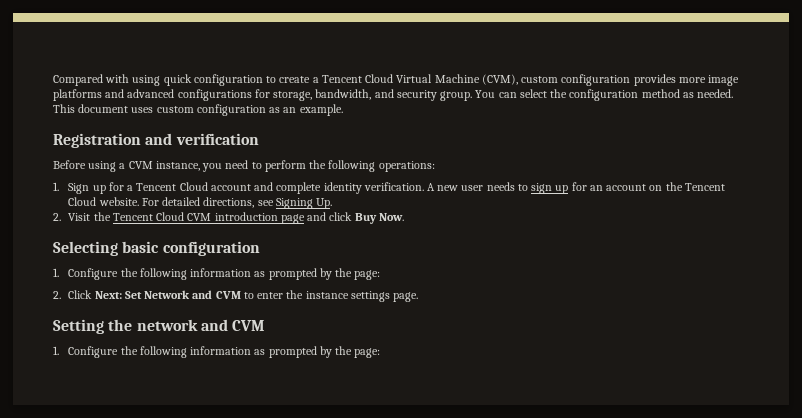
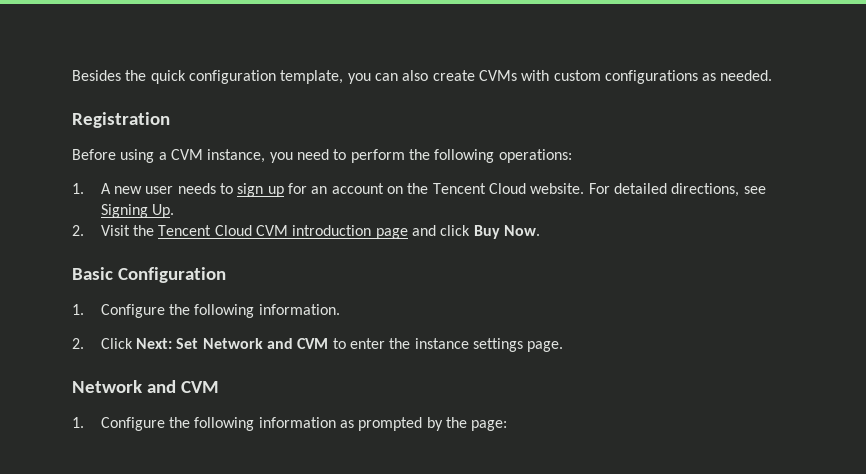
[53,74,740,86] [53,89,734,101] [53,104,343,116] Compared with using quick configuration to create a Tencent Cloud Virtual Machine (CVM), custom configuration provides more image platforms and advanced configurations for storage, bandwidth, and security group. You can select the configuration method as needed. This document uses custom configuration as an example. -> [72,70,773,84] Besides the quick configuration template, you can also create CVMs with custom configurations as needed.
[145,133,259,145] and verification -> (170, 120) none
[68,182,424,194] Sign up for a Tencent Cloud account and complete identity verification. -> (84, 188) none
[53,241,260,256] [53,268,381,280] Selecting basic configuration // 1. Configure the following information as prompted by the page: -> [72,267,226,283] [72,304,340,318] Basic Configuration // 1. Configure the following information.
[53,319,198,334] Setting the network -> [72,380,142,393] Network

